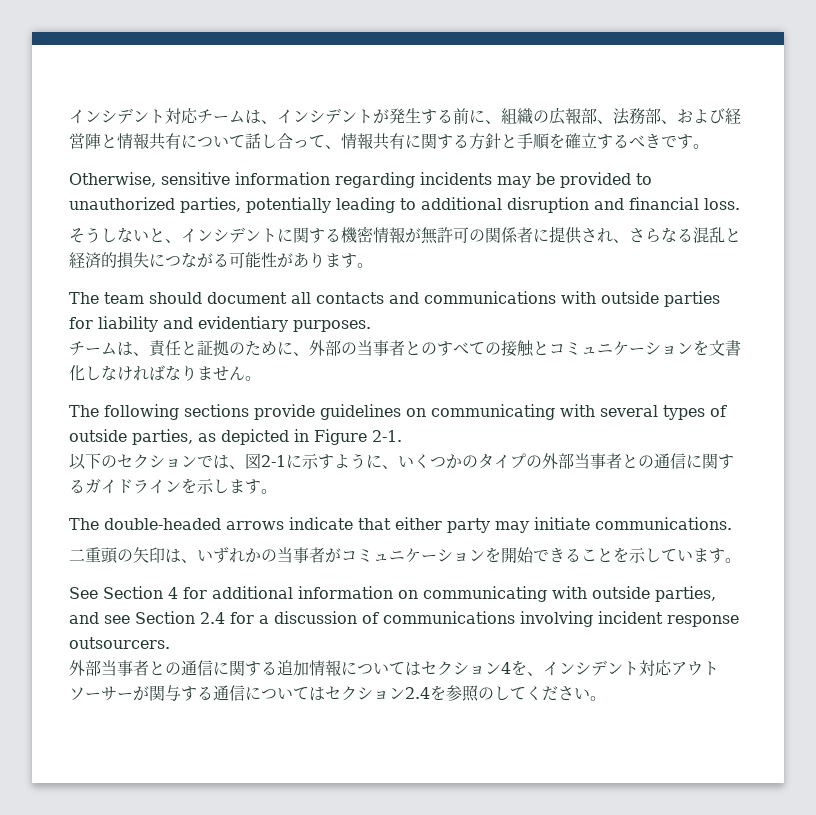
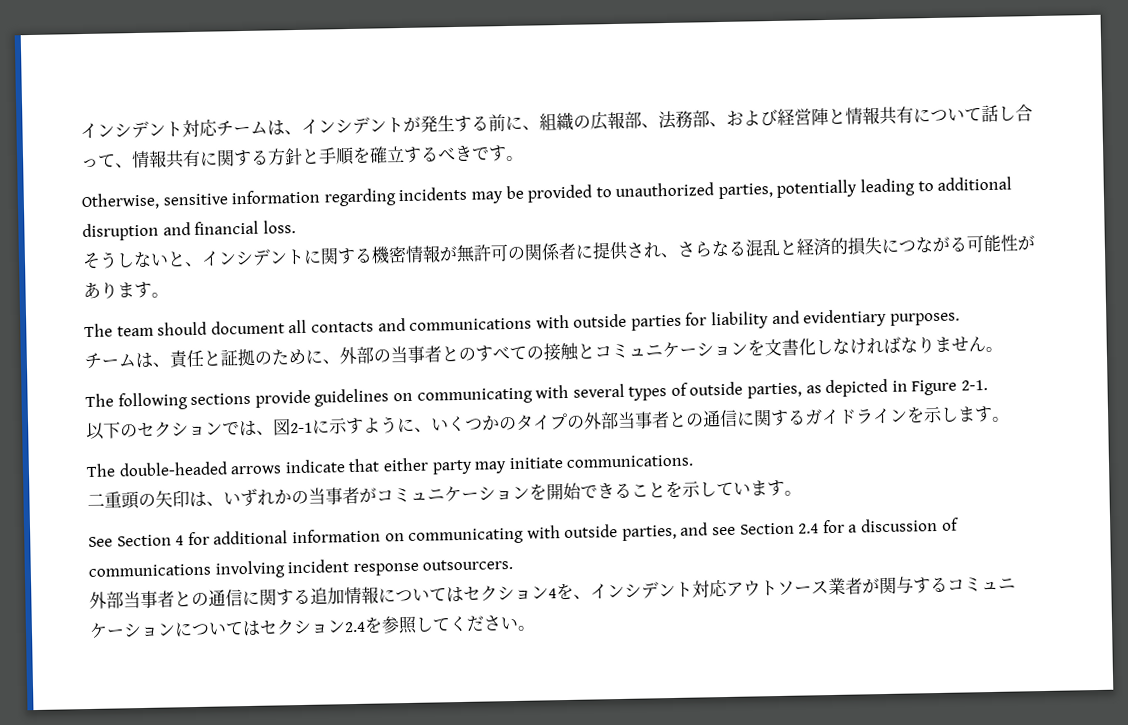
[101,686,133,701] サー -> [811,577,863,596] ス業者
[213,685,245,701] 通信 -> [947,577,1016,592] [89,622,176,638] コミュニケーション
[478,687,494,700] の -> (418, 625) none

